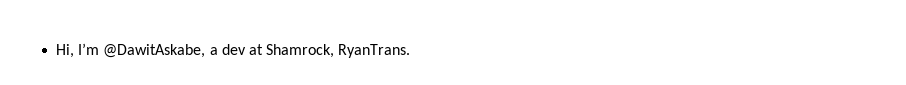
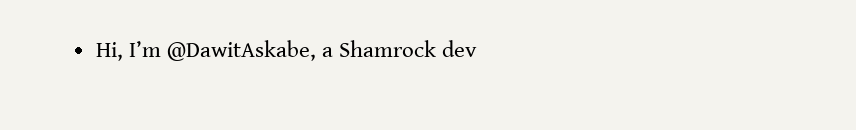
[221,44,411,58] dev at Shamrock, RyanTrans. -> [339,40,478,57] Shamrock dev

